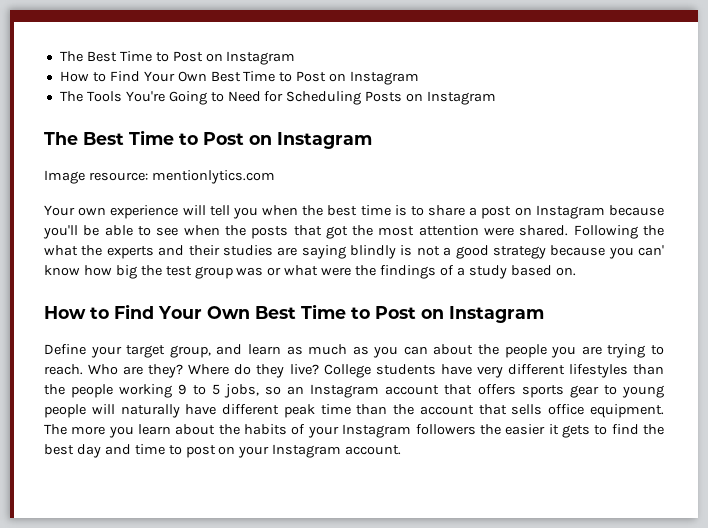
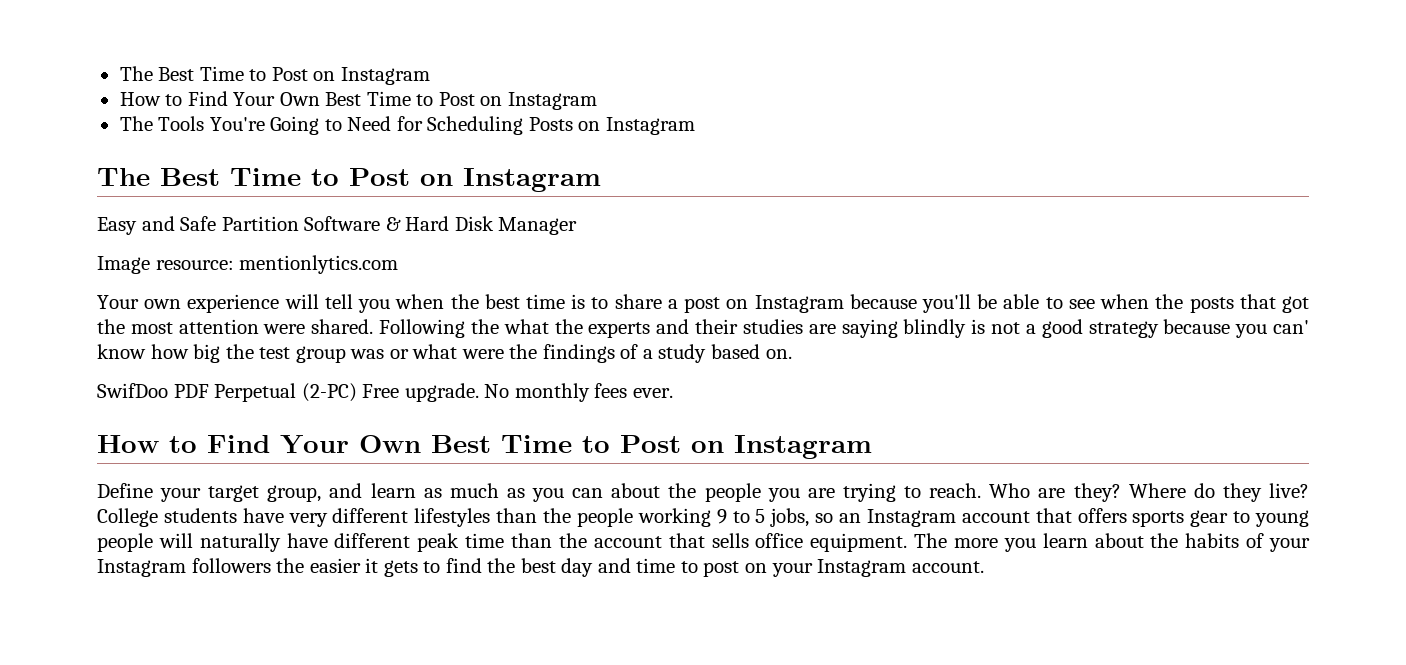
(372, 140) none -> [97,216,578,235] // Easy and Safe Partition Software & Hard Disk Manager
(576, 271) none -> [97,383,673,402] // SwifDoo PDF Perpetual (2-PC) Free upgrade. No monthly fees ever.

